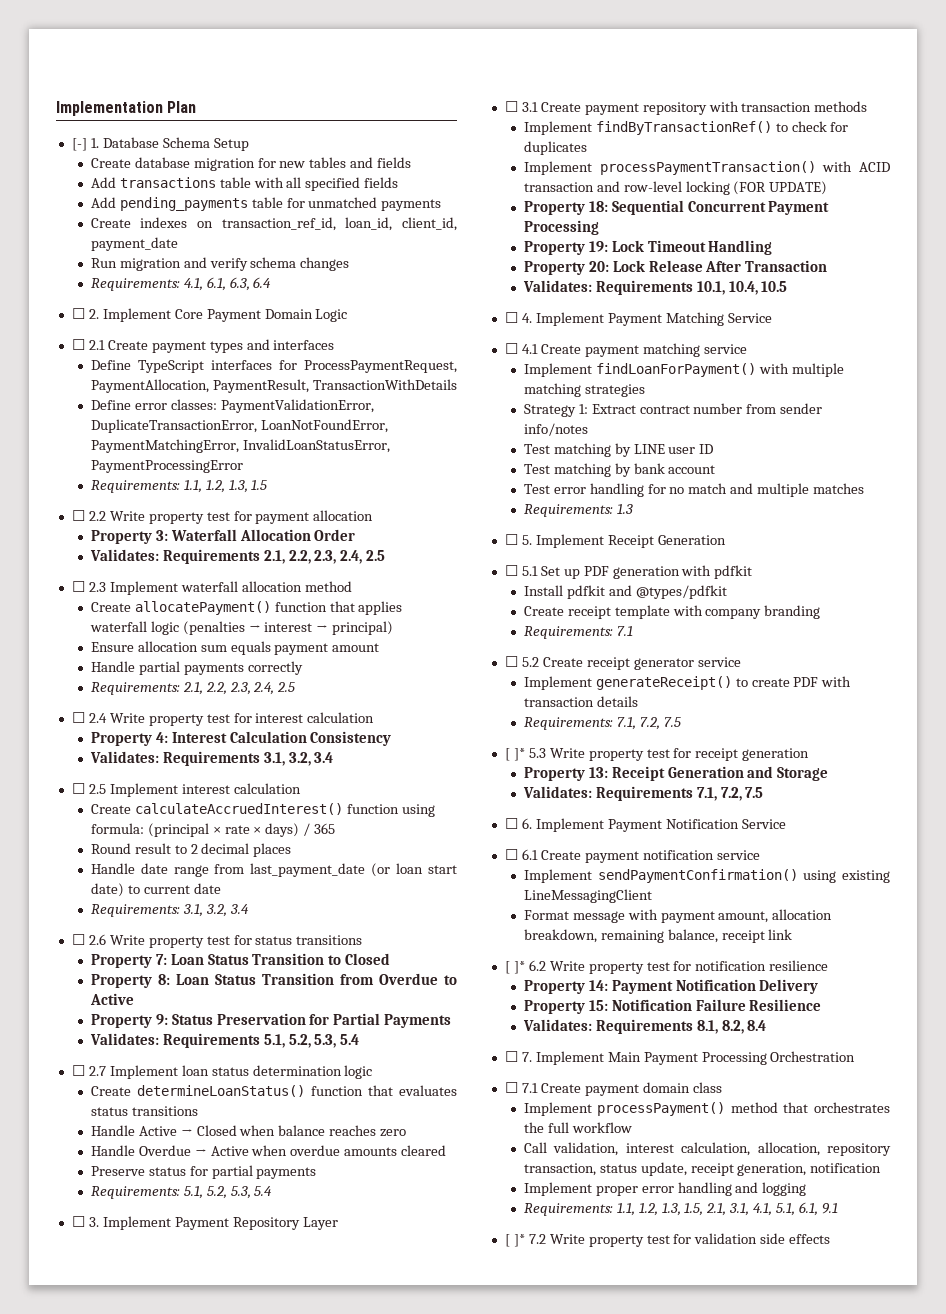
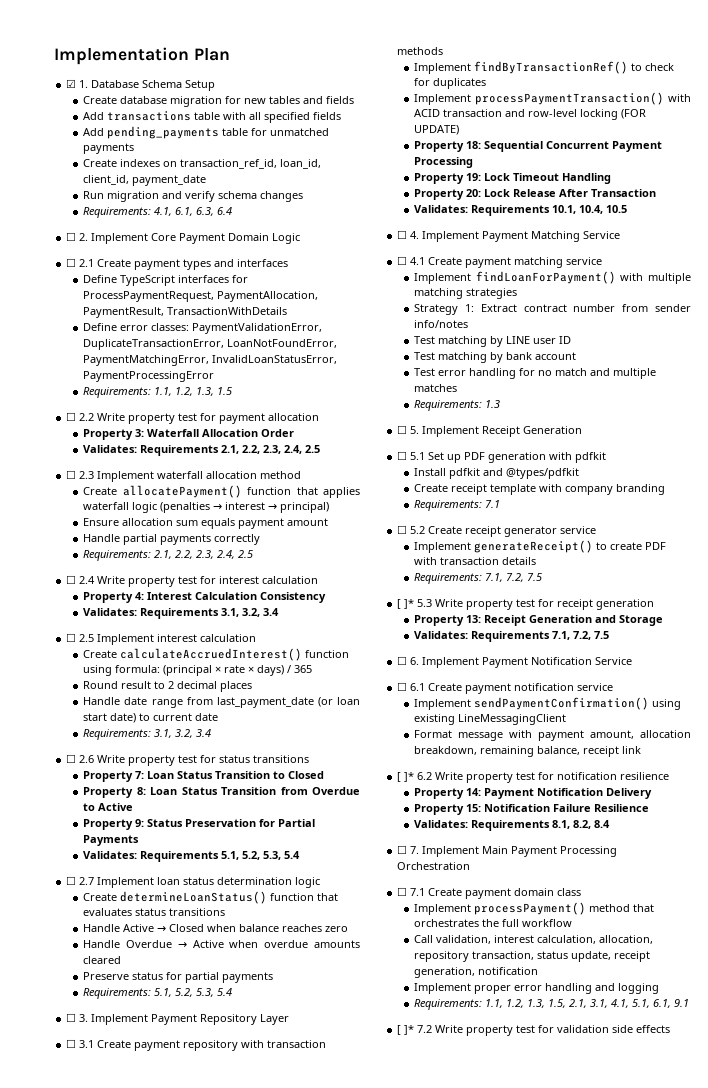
[71,138,87,151] [-] -> [66,79,77,88] ☑

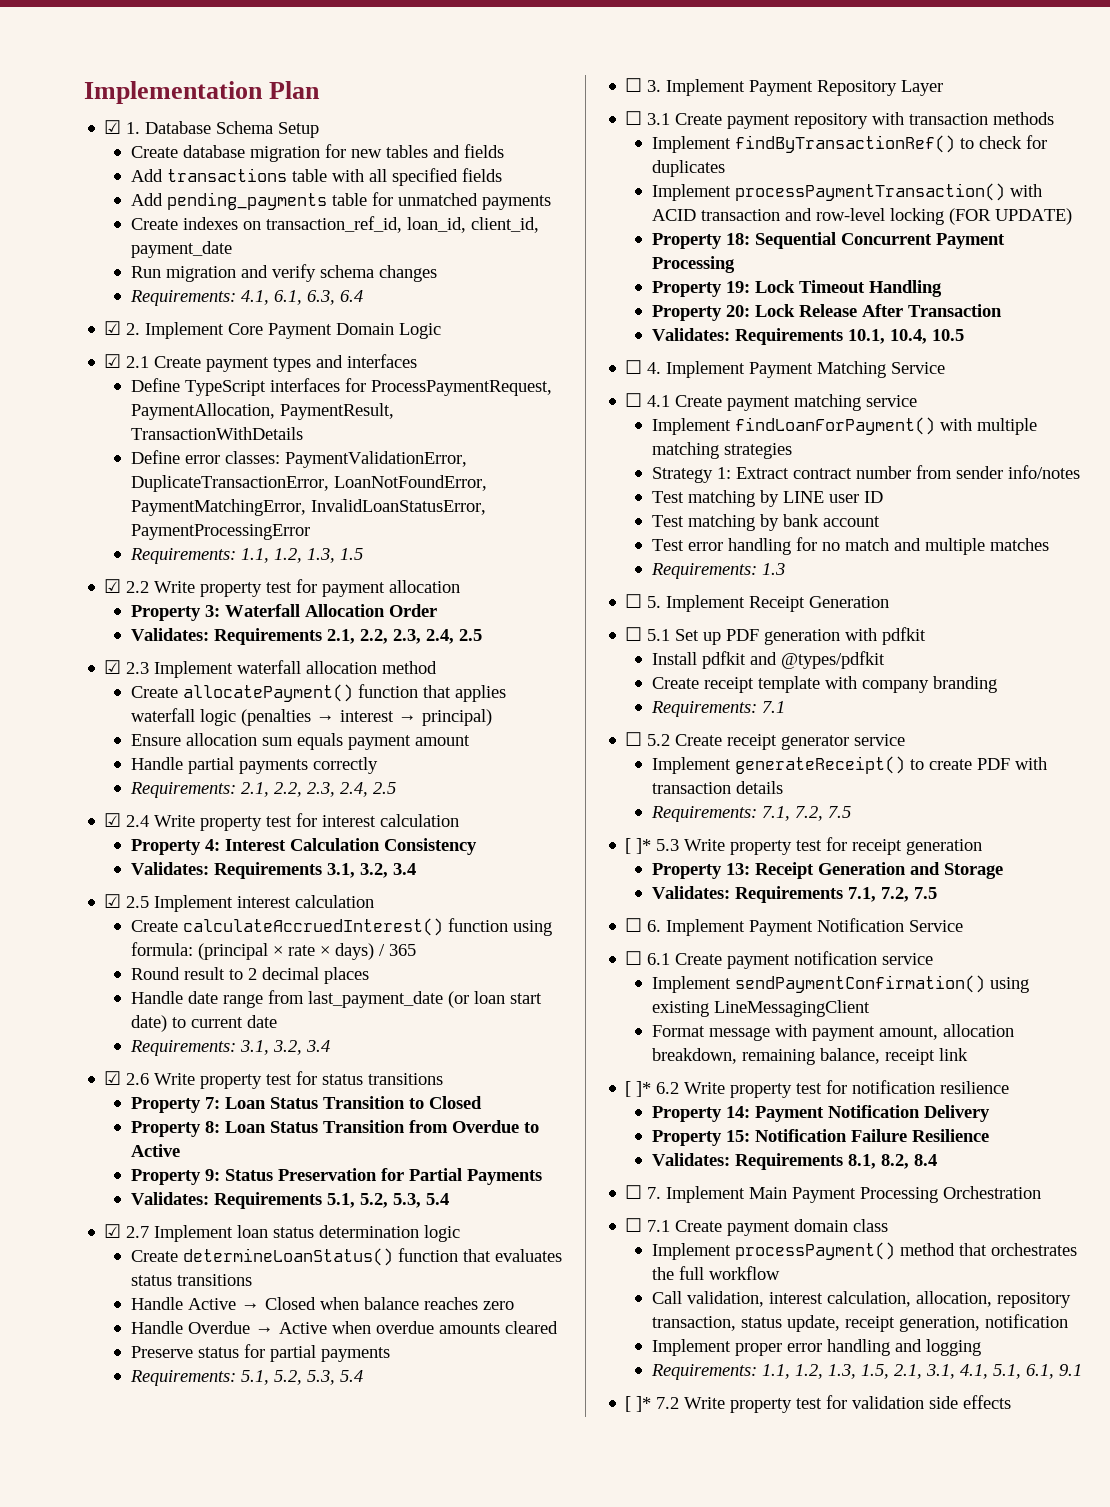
[66,232,77,241] ☐ -> [104,321,122,335] ☑
[66,258,77,267] ☐ -> [104,354,122,368] ☑
[66,412,77,421] ☐ -> [104,579,122,593] ☑
[66,470,77,479] ☐ -> [104,660,122,674] ☑
[66,575,77,584] ☐ -> [104,813,122,827] ☑
[66,633,77,642] ☐ -> [104,894,122,908] ☑
[66,754,77,763] ☐ -> [104,1071,122,1085] ☑
[66,876,77,885] ☐ -> [104,1224,122,1238] ☑

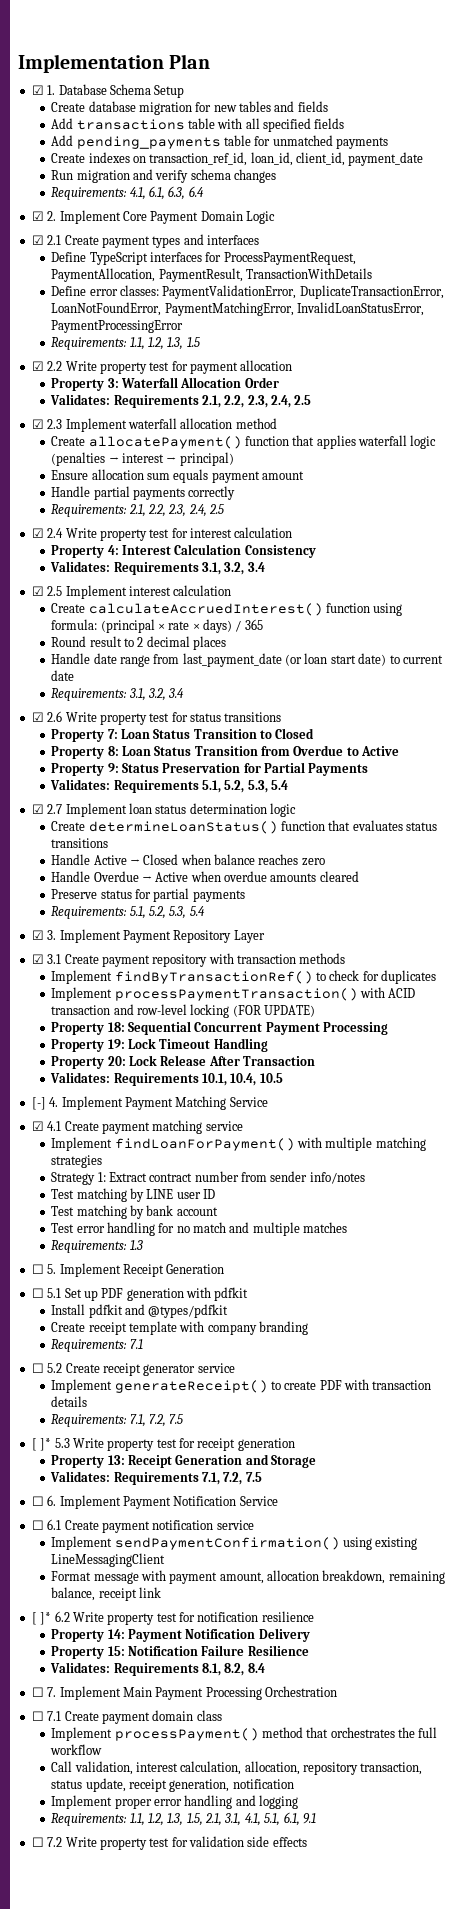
[625,78,643,92] ☐ -> [31,930,44,940] ☑
[625,111,643,125] ☐ -> [31,954,44,964] ☑
[625,360,643,374] ☐ -> [31,1097,46,1110] [-]
[625,393,643,407] ☐ -> [31,1121,44,1131] ☑
[625,1396,652,1412] [ ]* -> [31,1837,44,1847] ☐

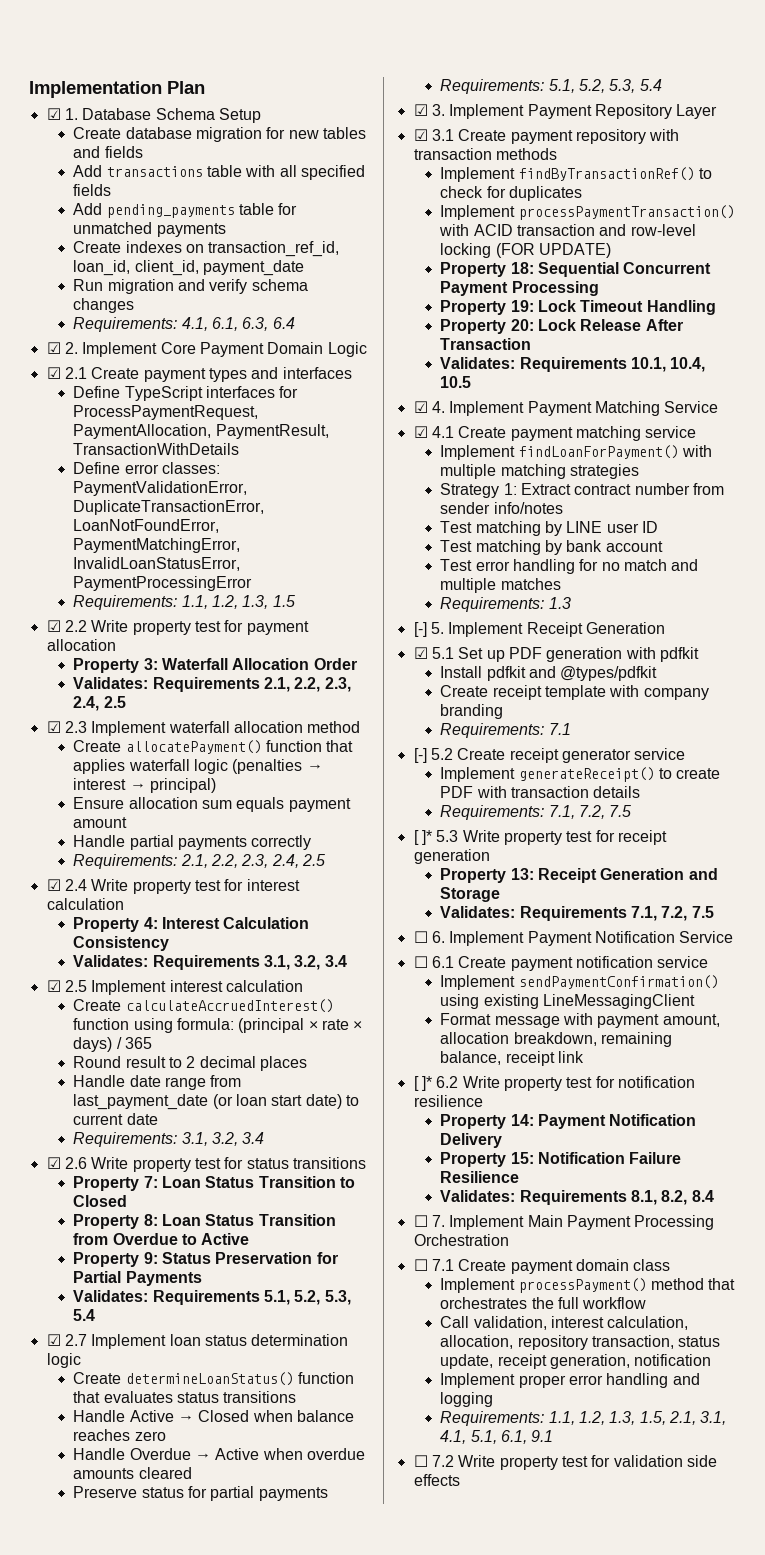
[31,1097,46,1110] [-] -> [413,401,428,413] ☑
[31,1264,44,1274] ☐ -> [413,622,427,637] [-]
[31,1288,44,1298] ☐ -> [413,647,428,659] ☑
[31,1363,44,1373] ☐ -> [413,748,427,763] [-]

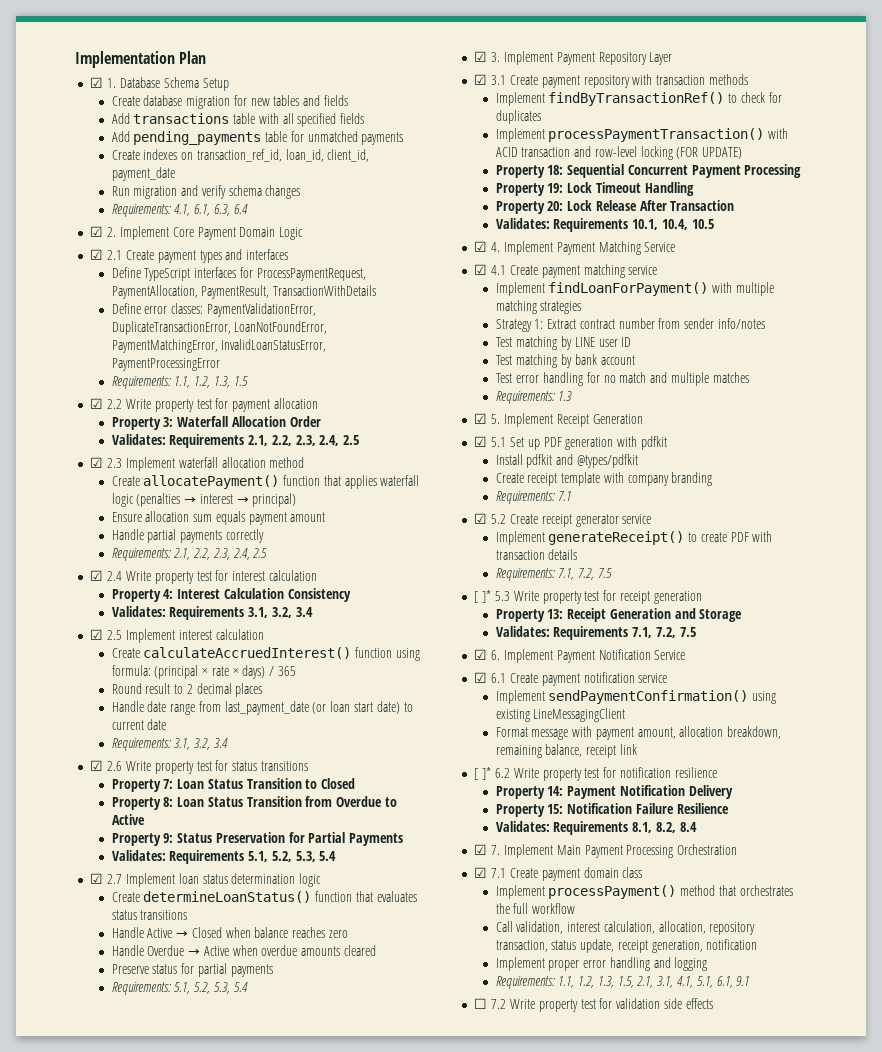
[413,622,427,637] [-] -> [474,413,488,424] ☑
[413,748,427,763] [-] -> [474,513,488,524] ☑
[413,931,428,943] ☐ -> [474,649,488,660] ☑
[413,956,428,968] ☐ -> [474,672,488,683] ☑
[413,1215,428,1227] ☐ -> [474,844,488,855] ☑
[413,1259,428,1271] ☐ -> [474,867,488,878] ☑

